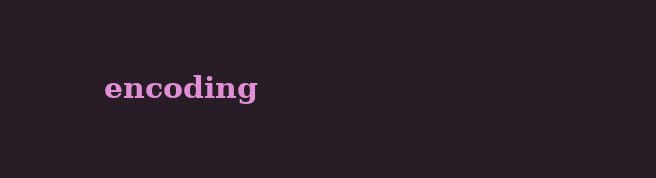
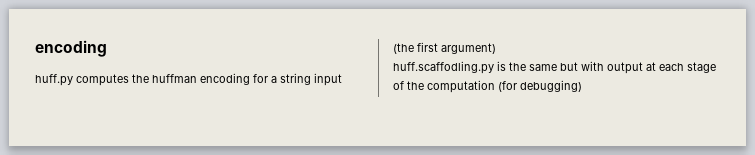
[104,75,258,104] encoding -> [35,40,107,57] [35,73,342,86] [393,42,496,54] [393,61,716,74] [393,80,582,93] encoding // huff.py computes the huffman encoding for a string input (the first argument) // huff.scaffodling.py is the same but with output at each stage of the computation (for debugging)

